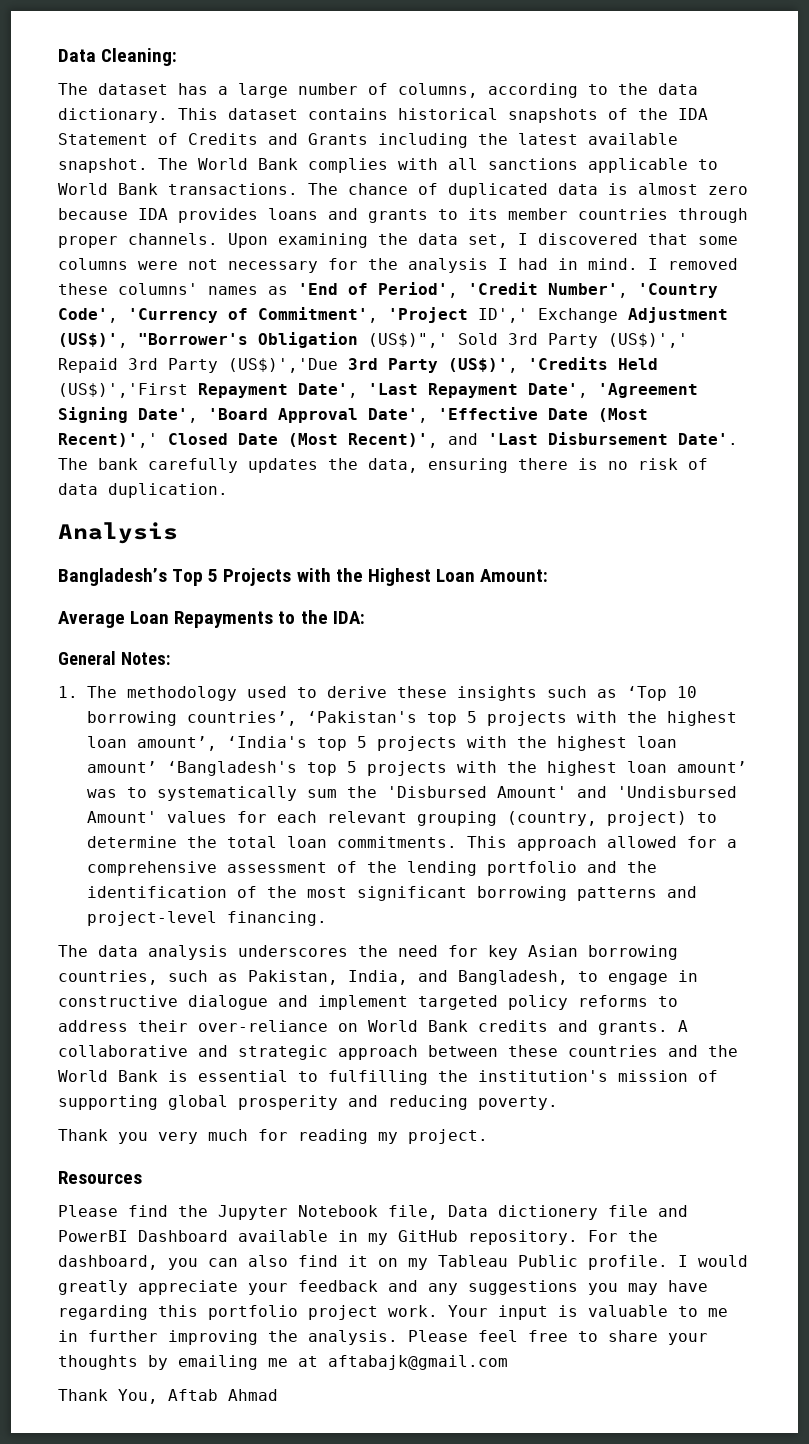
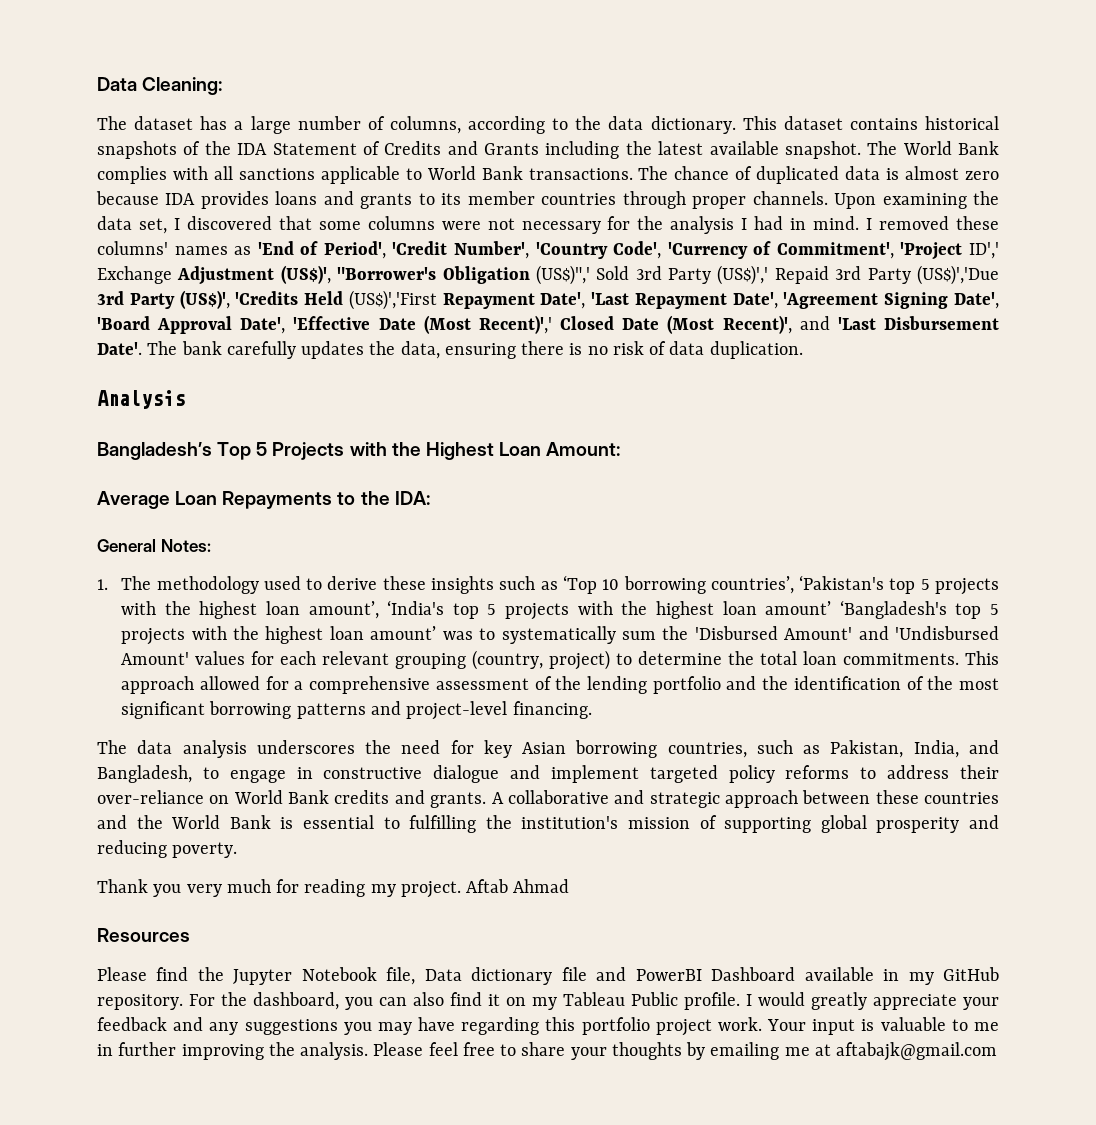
(488, 1136) none -> [466,879,570,893] Aftab Ahmad
[498,1205,598,1220] dictionery -> [471,967,553,985] dictionary
[58,1389,278,1404] // Thank You, Aftab Ahmad -> (998, 1051) none

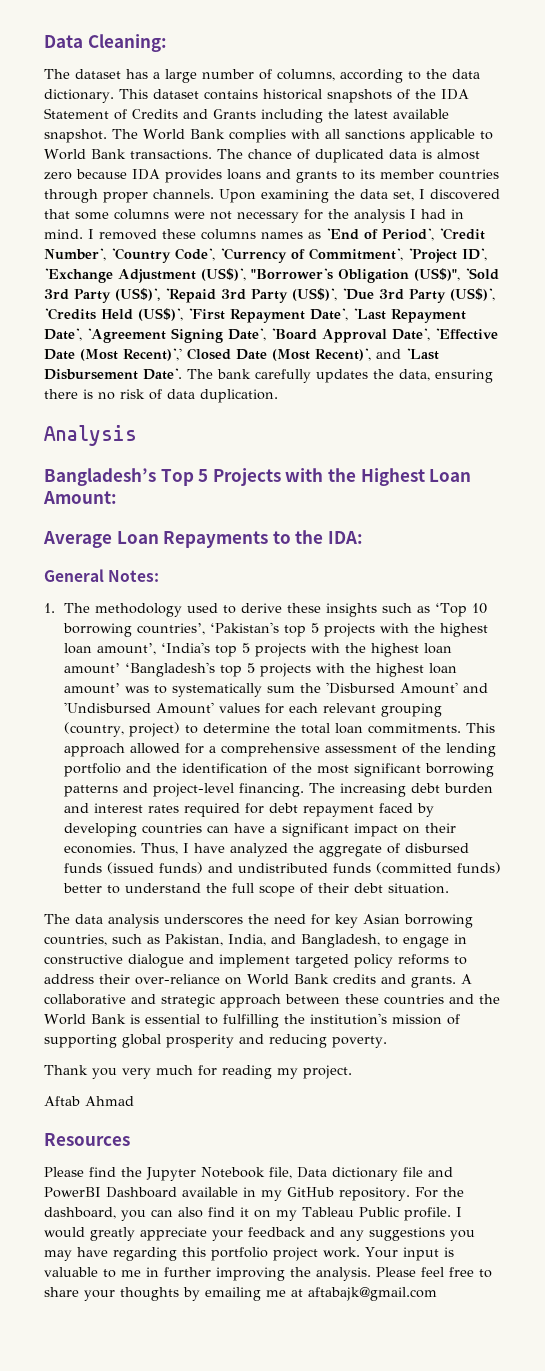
[97,241,168,255] columns' -> [201,229,256,240] columns
[968,242,999,259] [97,266,172,284] ID',' Exchange -> [462,248,487,261] [44,268,113,283] ID', 'Exchange
[535,265,999,285] (US$)",' Sold 3rd Party (US$)',' Repaid 3rd Party (US$)','Due -> [414,268,499,281] [44,288,374,303] (US$)", 'Sold 3rd Party (US$)', 'Repaid 3rd Party (US$)', 'Due
[348,290,437,310] (US$)','First -> [138,308,225,321] (US$)', 'First
(592, 710) none -> [308,783,493,797] [63,803,434,817] [63,823,456,837] [63,843,469,857] [63,862,501,874] [62,883,449,897] The increasing debt burden and interest rates required for debt repayment faced by developing countries can have a significant impact on their economies. Thus, I have analyzed the aggregate of disbursed funds (issued funds) and undistributed funds (committed funds) better to understand the full scope of their debt situation.
(461, 889) none -> (352, 1072) //

